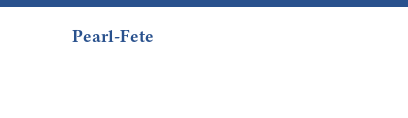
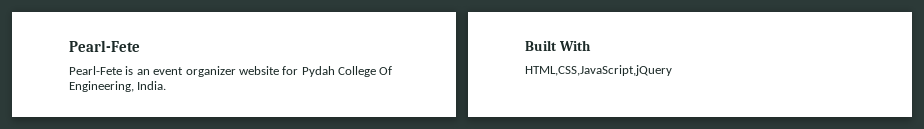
[72,29,154,42] Pearl-Fete -> [69,40,140,52] [69,66,393,77] [69,81,167,92] [525,40,591,51] [525,65,672,76] Pearl-Fete // Pearl-Fete is an event organizer website for Pydah College Of Engineering, India. // Built With // HTML,CSS,JavaScript,jQuery

